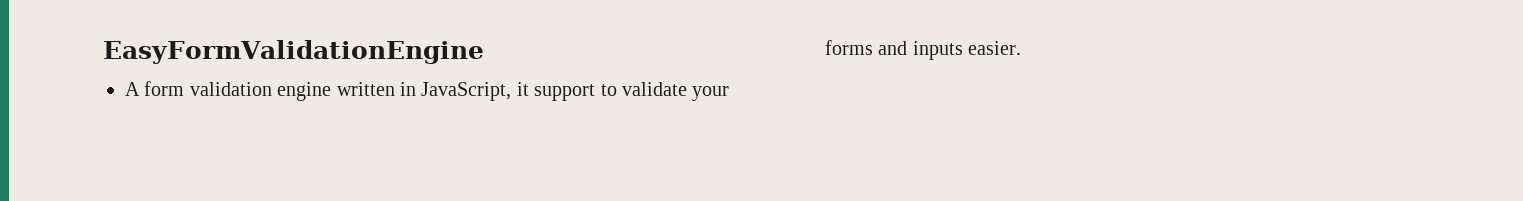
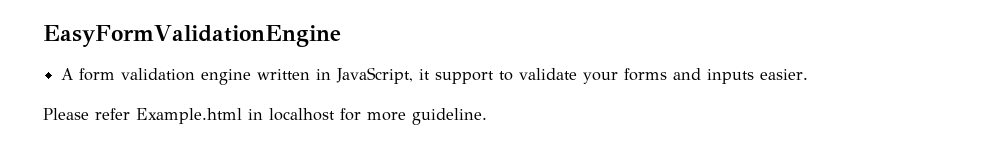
(1022, 48) none -> [43,108,487,125] // Please refer Example.html in localhost for more guideline.

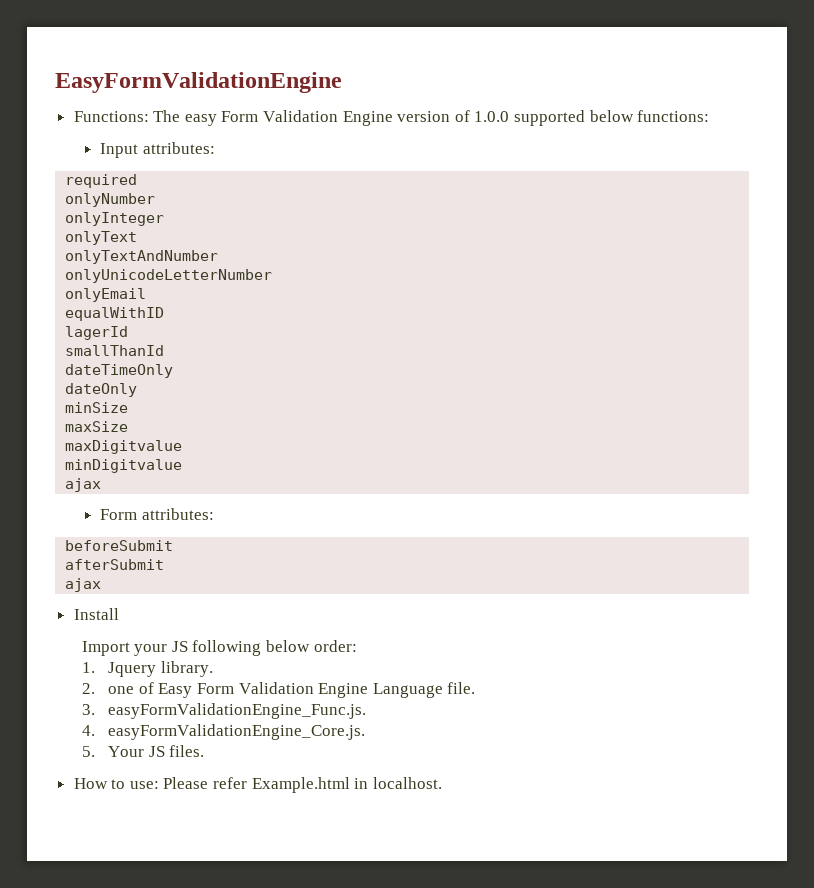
[61,67,809,85] [43,108,487,125] A form validation engine written in JavaScript, it support to validate your forms and inputs easier. // Please refer Example.html in localhost for more guideline. -> [73,110,710,126] [100,142,215,158] [65,174,138,188] [65,193,156,207] [65,212,165,226] [65,231,138,245] [65,250,219,264] [65,269,273,283] [65,288,147,302] [65,307,165,321] [65,326,129,340] [65,345,165,356] [65,364,174,378] [65,383,138,397] [65,402,129,413] [65,421,129,432] [65,440,183,454] [65,459,183,473] [65,478,102,492] [100,508,214,520] [65,540,174,551] [65,559,165,570] [65,578,102,592] [73,608,119,620] [81,640,357,656] [81,661,213,677] [81,682,476,698] [81,703,367,719] [81,724,366,740] [81,745,205,757] [73,777,442,793] Functions: The easy Form Validation Engine version of 1.0.0 supported below functions: // Input attributes: // required // onlyNumber // onlyInteger // onlyText // onlyTextAndNumber // onlyUnicodeLetterNumber // onlyEmail // equalWithID // lagerId // smallThanId // dateTimeOnly // dateOnly // minSize // maxSize // maxDigitvalue // minDigitvalue // ajax // Form attributes: // beforeSubmit // afterSubmit // ajax // Install // Import your JS following below order: // 1. Jquery library. // 2. one of Easy Form Validation Engine Language file. // 3. easyFormValidationEngine_Func.js. // 4. easyFormValidationEngine_Core.js. // 5. Your JS files. // How to use: Please refer Example.html in localhost.

